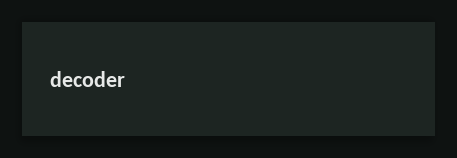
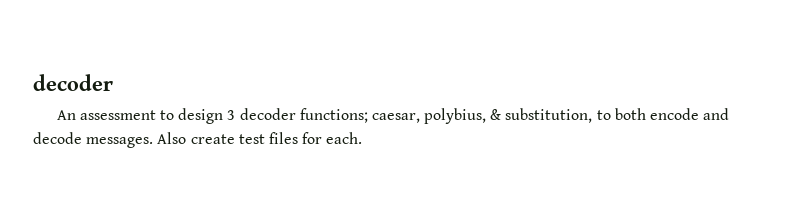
[50,71,125,87] decoder -> [33,74,113,91] [56,108,730,124] [33,132,363,148] decoder // An assessment to design 3 decoder functions; caesar, polybius, & substitution, to both encode and decode messages. Also create test files for each.

